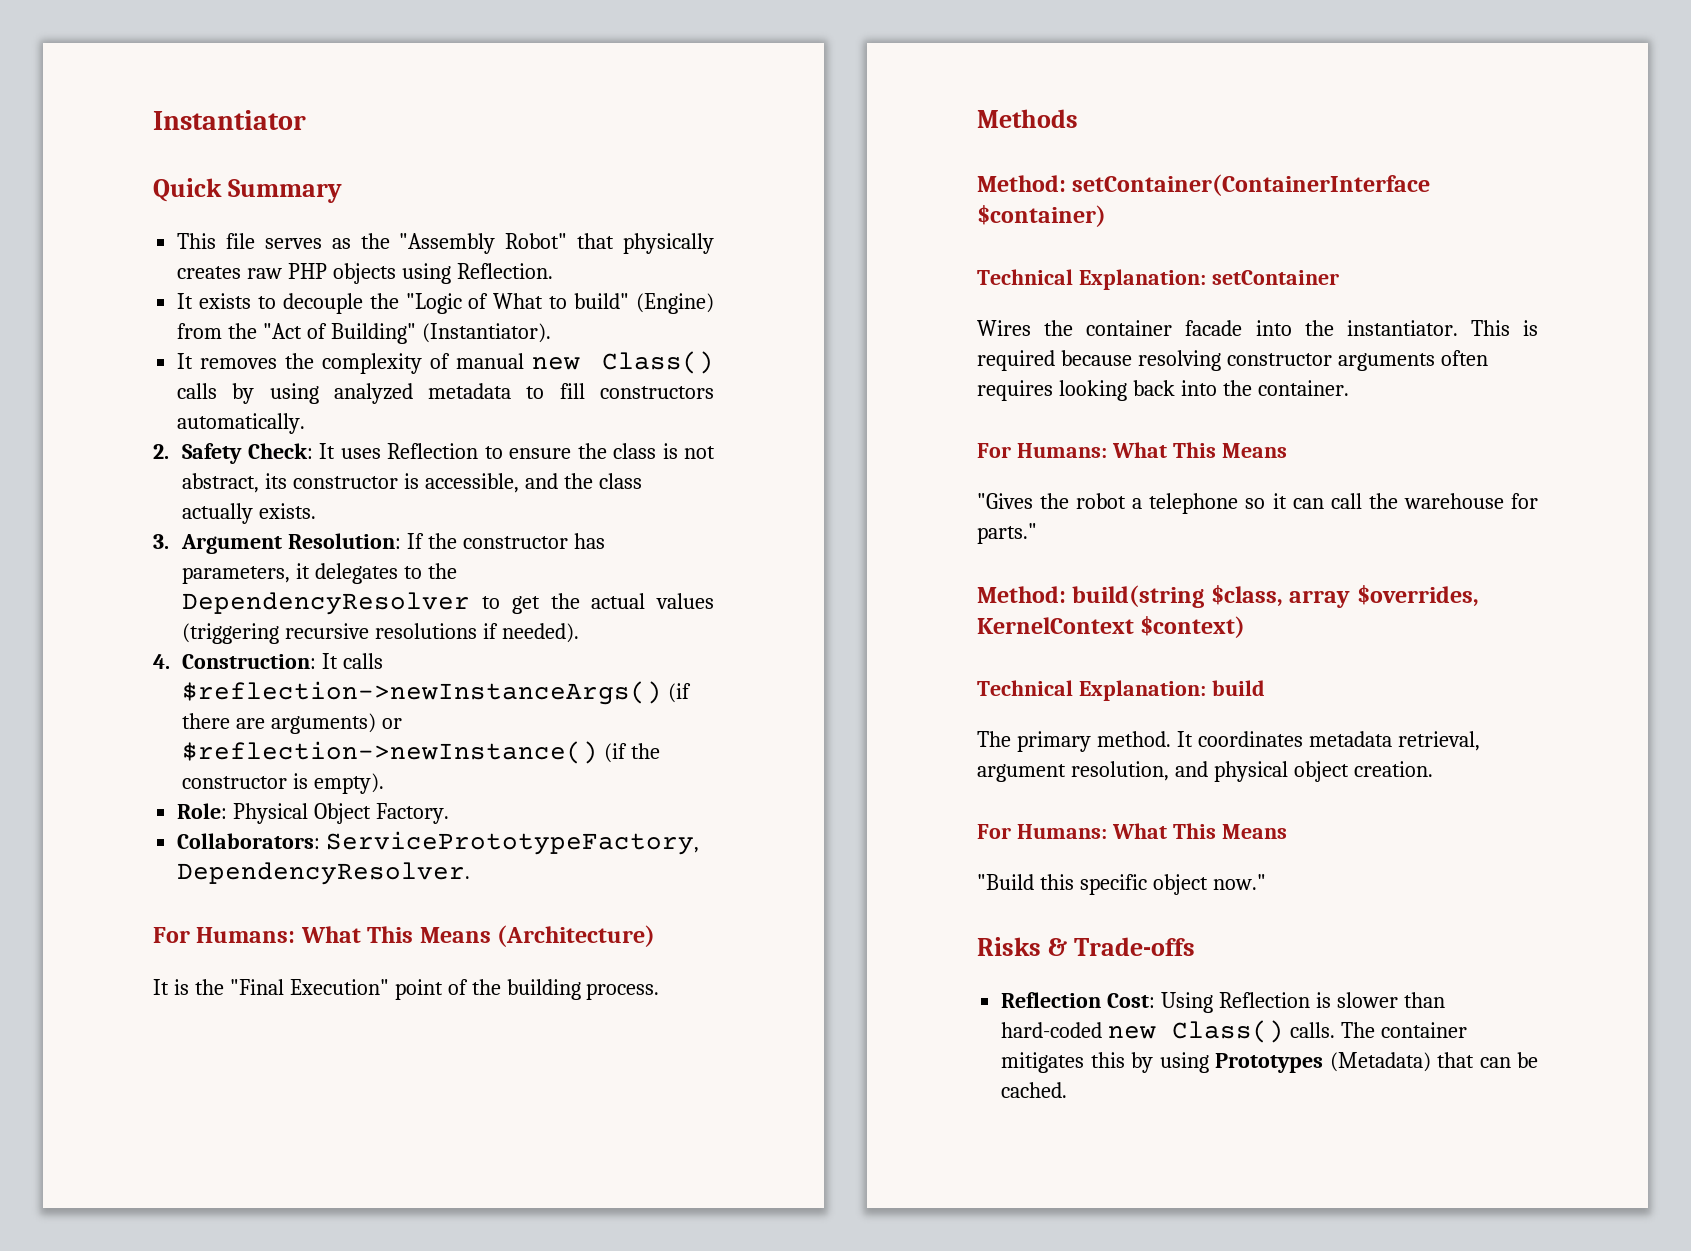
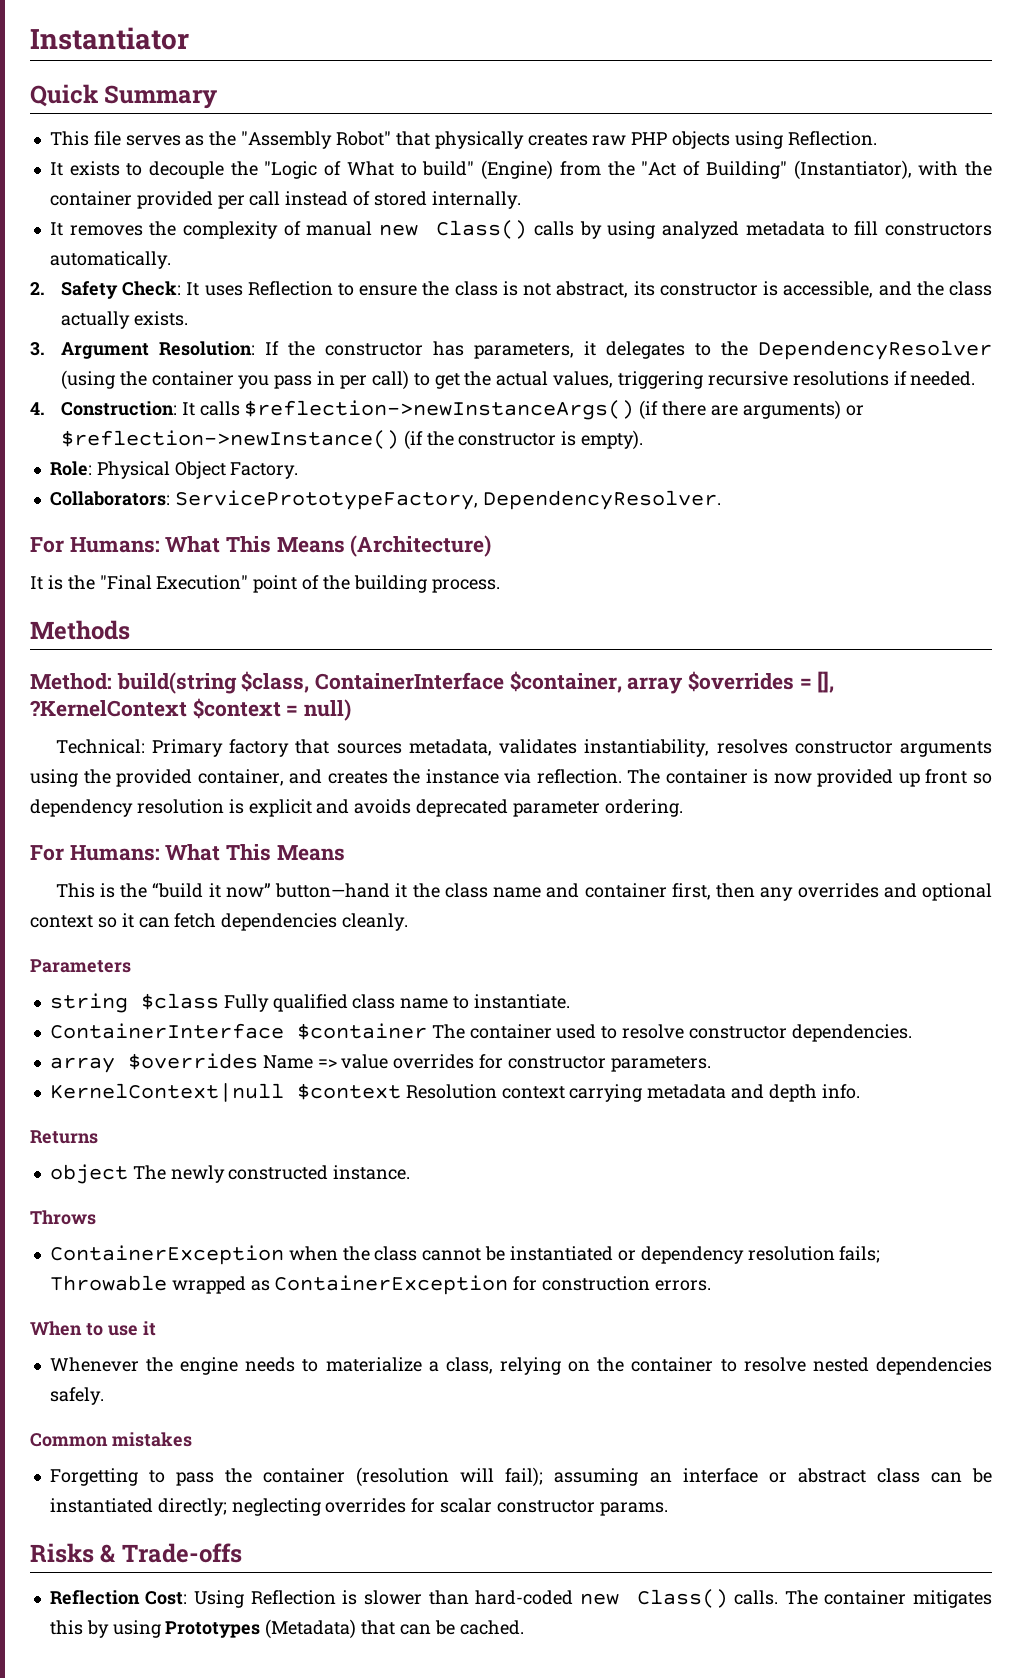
[421,323,551,343] (Instantiator). -> [793,160,993,180] [49,191,521,209] (Instantiator), with the container provided per call instead of stored internally.
(471, 603) none -> [60,370,409,390] (using the container you pass in per call)
[655,593,714,609] [182,623,280,644] values (triggering -> [553,371,704,389] values, triggering
[502,623,580,643] needed). -> [910,371,976,386] needed.
[1072,174,1431,196] [977,204,1106,227] [977,269,1339,290] [977,320,1538,336] [977,350,1488,371] [977,380,1349,401] [977,442,1287,458] [977,493,1538,514] [977,523,1037,544] [977,584,1479,608] [977,615,1246,638] [977,680,1265,701] [977,731,1480,752] [977,761,1433,782] [977,823,1287,839] [977,874,1266,895] setContainer(ContainerInterface $container) // Technical Explanation: setContainer // Wires the container facade into the instantiator. This is required because resolving constructor arguments often requires looking back into the container. // For Humans: What This Means // "Gives the robot a telephone so it can call the warehouse for parts." // Method: build(string $class, array $overrides, KernelContext $context) // Technical Explanation: build // The primary method. It coordinates metadata retrieval, argument resolution, and physical object creation. // For Humans: What This Means // "Build this specific object now." -> [116,671,835,694] [30,698,352,721] [55,739,992,757] [30,769,992,787] [30,799,683,817] [30,844,345,861] [55,883,992,901] [30,913,409,931] [30,959,131,973] [49,993,570,1013] [49,1023,912,1042] [49,1053,711,1073] [49,1083,860,1102] [30,1130,98,1144] [49,1164,411,1184] [30,1210,96,1225] [49,1245,881,1265] [49,1275,711,1295] [30,1321,156,1336] [49,1357,992,1375] [49,1387,104,1405] [30,1432,192,1447] [49,1467,993,1487] [49,1498,668,1516] build(string $class, ContainerInterface $container, array $overrides = [], ?KernelContext $context = null) // Technical: Primary factory that sources metadata, validates instantiability, resolves constructor arguments using the provided container, and creates the instance via reflection. The container is now provided up front so dependency resolution is explicit and avoids deprecated parameter ordering. // For Humans: What This Means // This is the “build it now” button—hand it the class name and container first, then any overrides and optional context so it can fetch dependencies cleanly. // Parameters // string $class Fully qualified class name to instantiate. // ContainerInterface $container The container used to resolve constructor dependencies. // array $overrides Name => value overrides for constructor parameters. // KernelContext|null $context Resolution context carrying metadata and depth info. // Returns // object The newly constructed instance. // Throws // ContainerException when the class cannot be instantiated or dependency resolution fails; Throwable wrapped as ContainerException for construction errors. // When to use it // Whenever the engine needs to materialize a class, relying on the container to resolve nested dependencies safely. // Common mistakes // Forgetting to pass the container (resolution will fail); assuming an interface or abstract class can be instantiated directly; neglecting overrides for scalar constructor params.

